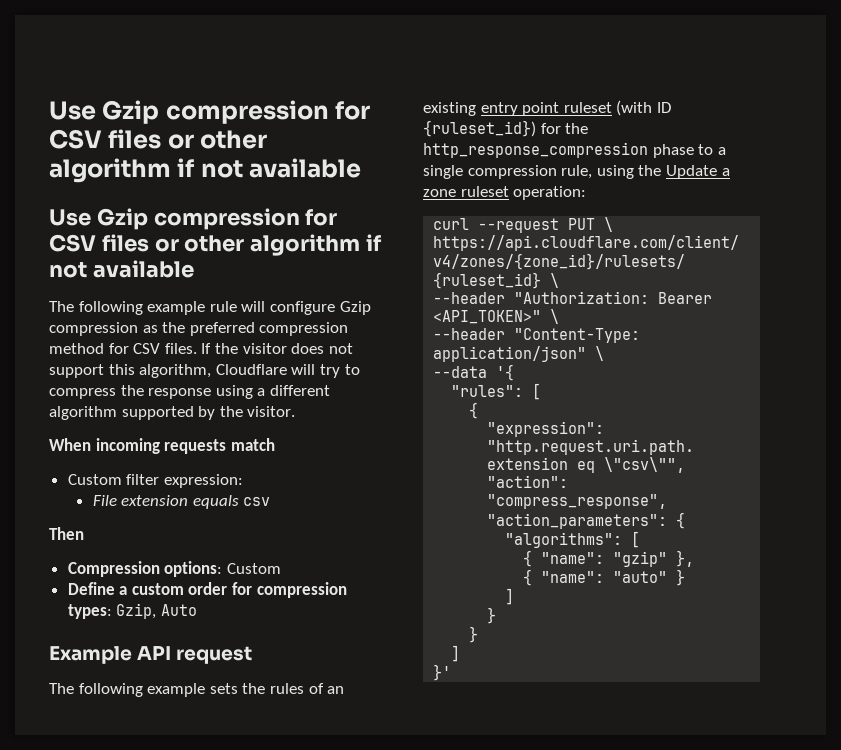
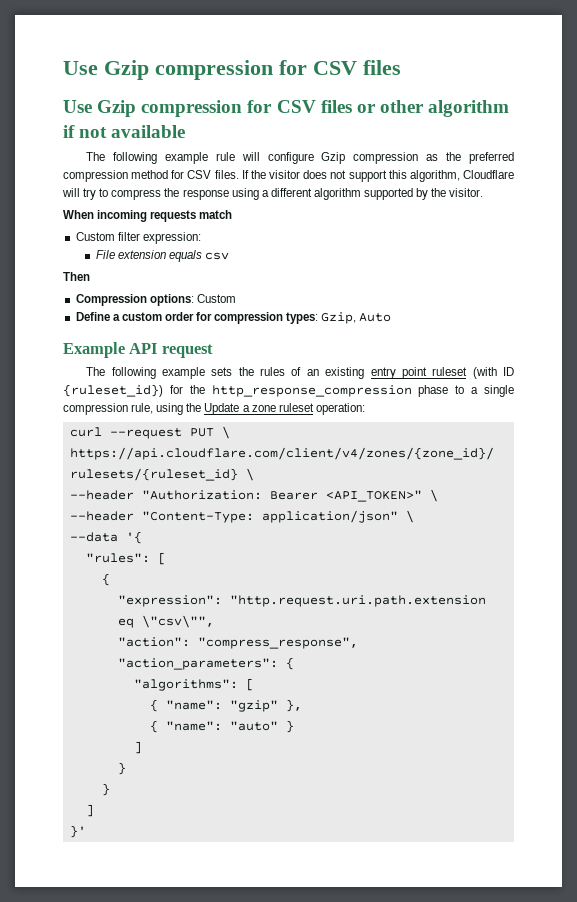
[49,100,371,124] [49,129,268,149] [49,158,362,183] Use Gzip compression for CSV files or other algorithm if not available -> [63,60,401,80] Use Gzip compression for CSV files

